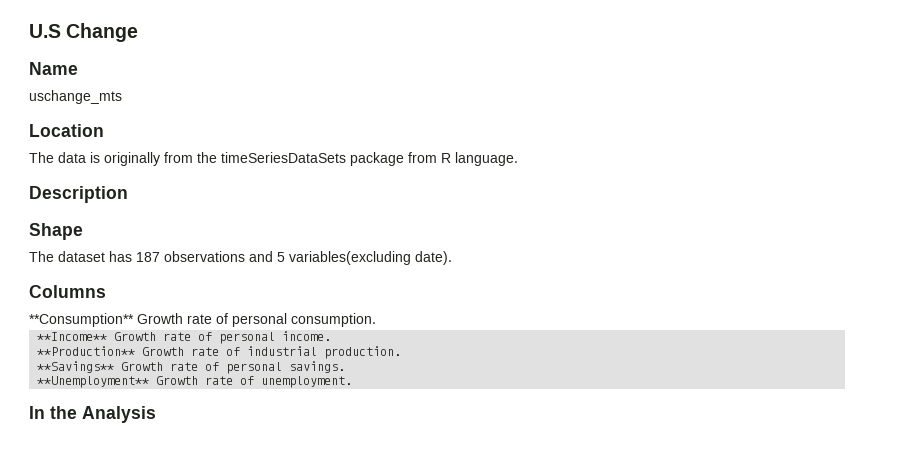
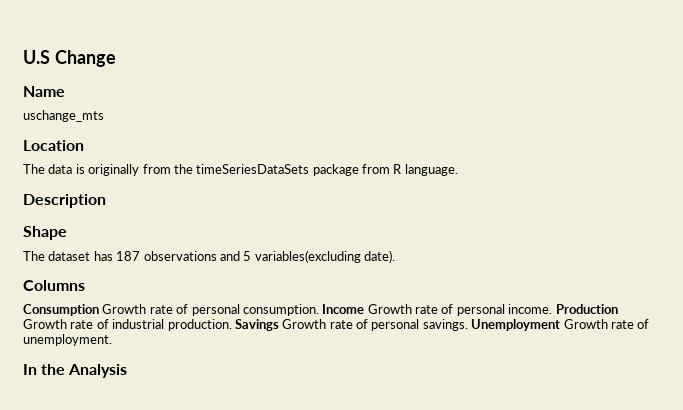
[29,313,134,327] **Consumption** -> [23,304,99,316] Consumption
[37,332,108,341] // **Income** -> [322,304,365,314] Income
[37,346,136,356] // **Production** -> [555,304,618,314] Production
[37,361,115,373] // **Savings** -> [234,319,279,331] Savings
[37,376,150,388] // **Unemployment** -> [471,319,561,331] Unemployment

